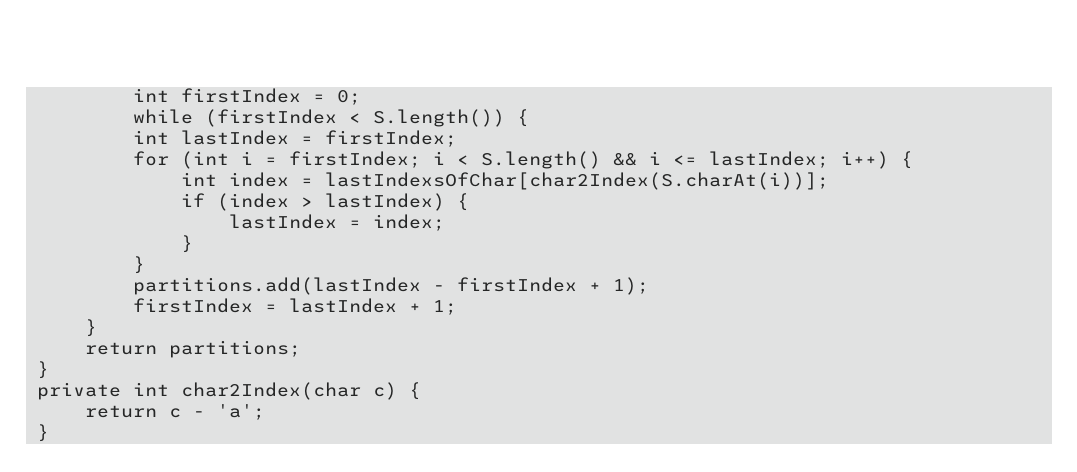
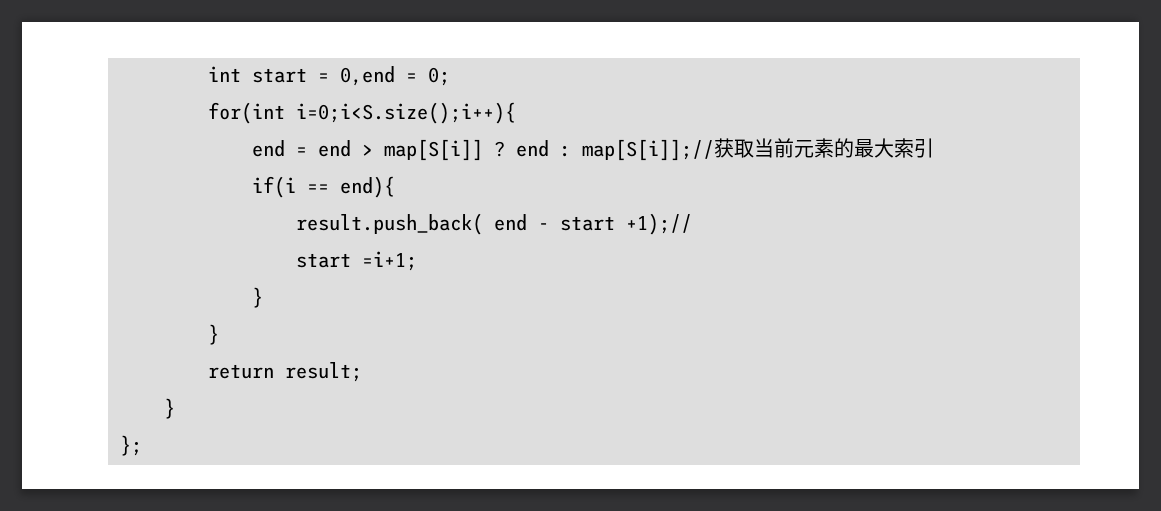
[132,88,301,103] int firstIndex -> [208,66,395,86] int start = 0,end
[132,109,529,127] [132,130,457,147] [132,151,913,169] [180,172,829,190] [180,193,469,211] [228,214,445,231] [180,235,193,253] [132,256,145,274] [132,277,649,295] [132,298,457,315] [84,319,97,337] [84,340,301,358] [36,361,49,379] [36,382,421,400] [84,404,265,420] [36,424,49,442] while (firstIndex < S.length()) { // int lastIndex = firstIndex; // for (int i = firstIndex; i < S.length() && i <= lastIndex; i++) { // int index = lastIndexsOfChar[char2Index(S.charAt(i))]; // if (index > lastIndex) { // lastIndex = index; // } // } // partitions.add(lastIndex - firstIndex + 1); // firstIndex = lastIndex + 1; // } // return partitions; // } // private int char2Index(char c) { // return c - 'a'; // } -> [208,102,516,124] [252,138,934,161] [252,176,395,198] [296,213,692,235] [296,251,417,271] [252,287,263,308] [208,324,219,345] [208,362,362,382] [164,398,175,419] [120,435,142,456] for(int i=0;i<S.size();i++){ // end = end > map[S[i]] ? end : map[S[i]];//获取当前元素的最大索引 // if(i == end){ // result.push_back( end - start +1);// // start =i+1; // } // } // return result; // } // };

